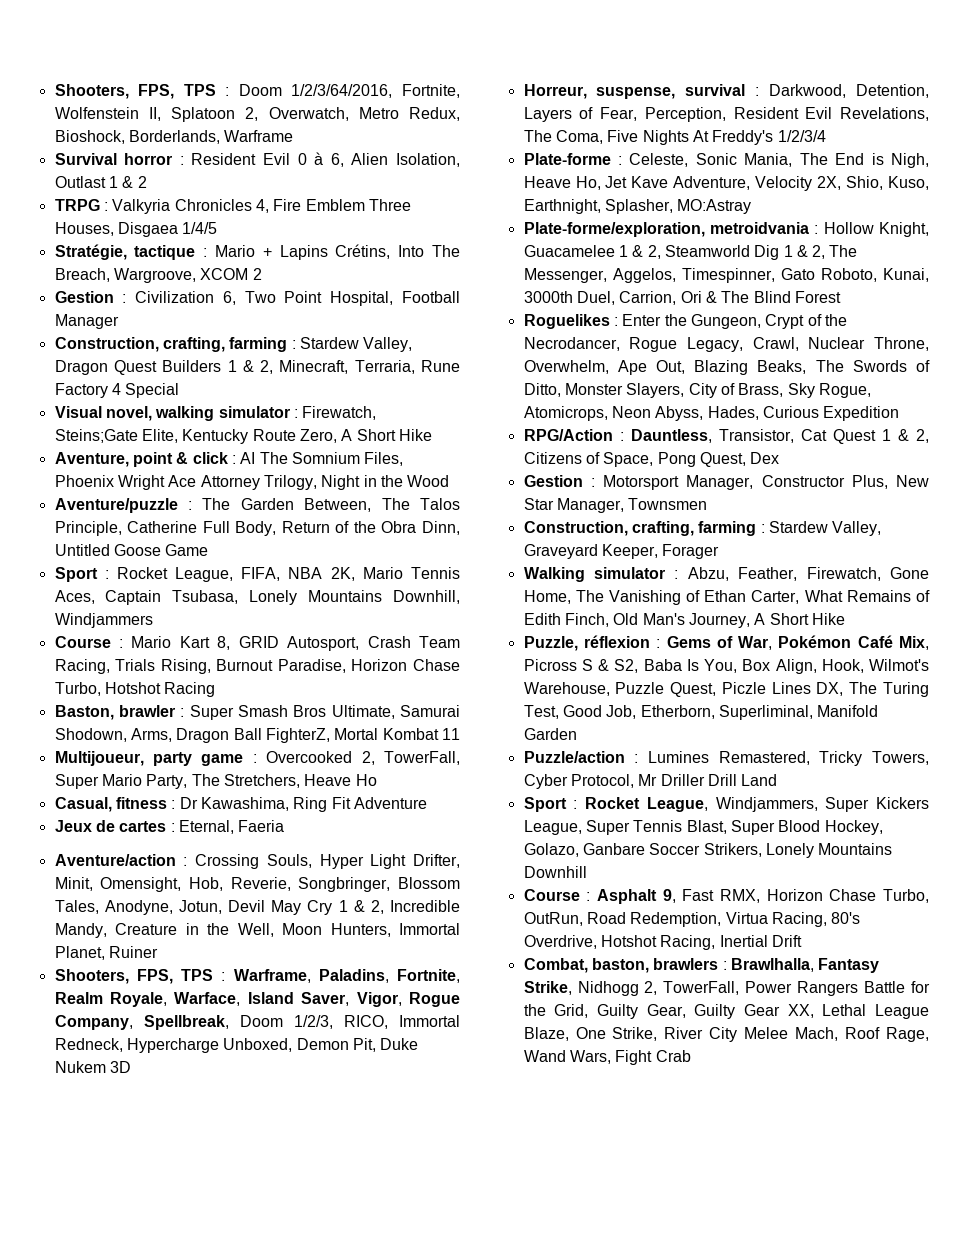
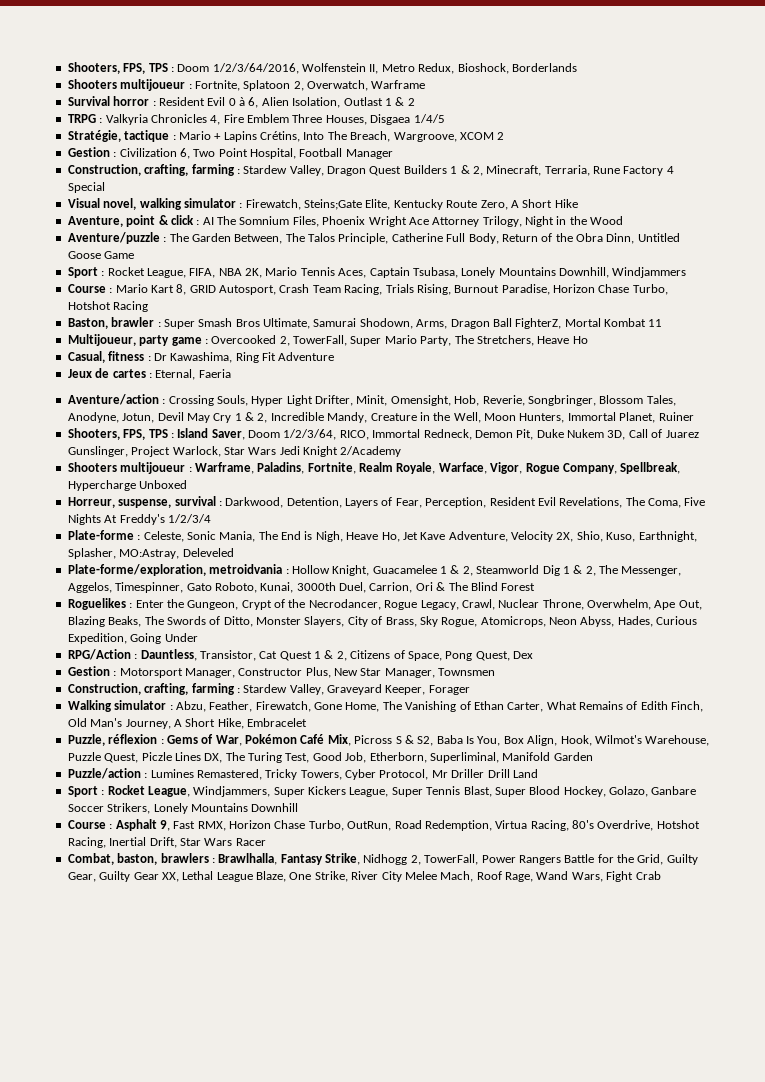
[401,84,460,98] Fortnite, -> (299, 68) none
[171,107,461,122] [54,130,220,144] Splatoon 2, Overwatch, Metro Redux, Bioshock, Borderlands, -> [381,63,577,74] [67,79,368,91] Metro Redux, Bioshock, Borderlands // Shooters multijoueur : Fortnite, Splatoon 2, Overwatch,
(226, 976) none -> [177,428,699,440] [67,446,402,457] [67,462,192,474] Island Saver, Doom 1/2/3/64, RICO, Immortal Redneck, Demon Pit, Duke Nukem 3D, Call of Juarez Gunslinger, Project Warlock, Star Wars Jedi Knight 2/Academy // Shooters multijoueur :
[247,992,350,1006] Island Saver, -> (487, 468) none
[239,1015,460,1029] [54,1038,419,1053] [54,1061,131,1073] Doom 1/2/3, RICO, Immortal Redneck, Hypercharge Unboxed, Demon Pit, Duke Nukem 3D -> [67,480,188,491] Hypercharge Unboxed
[677,199,752,214] MO:Astray -> [119,548,234,559] MO:Astray, Deleveled
[823,406,900,421] Expedition -> [67,633,198,644] Expedition, Going Under
[811,613,845,625] Hike -> [217,718,307,729] Hike, Embracelet
[771,935,802,947] Drift -> [149,837,266,848] Drift, Star Wars Racer

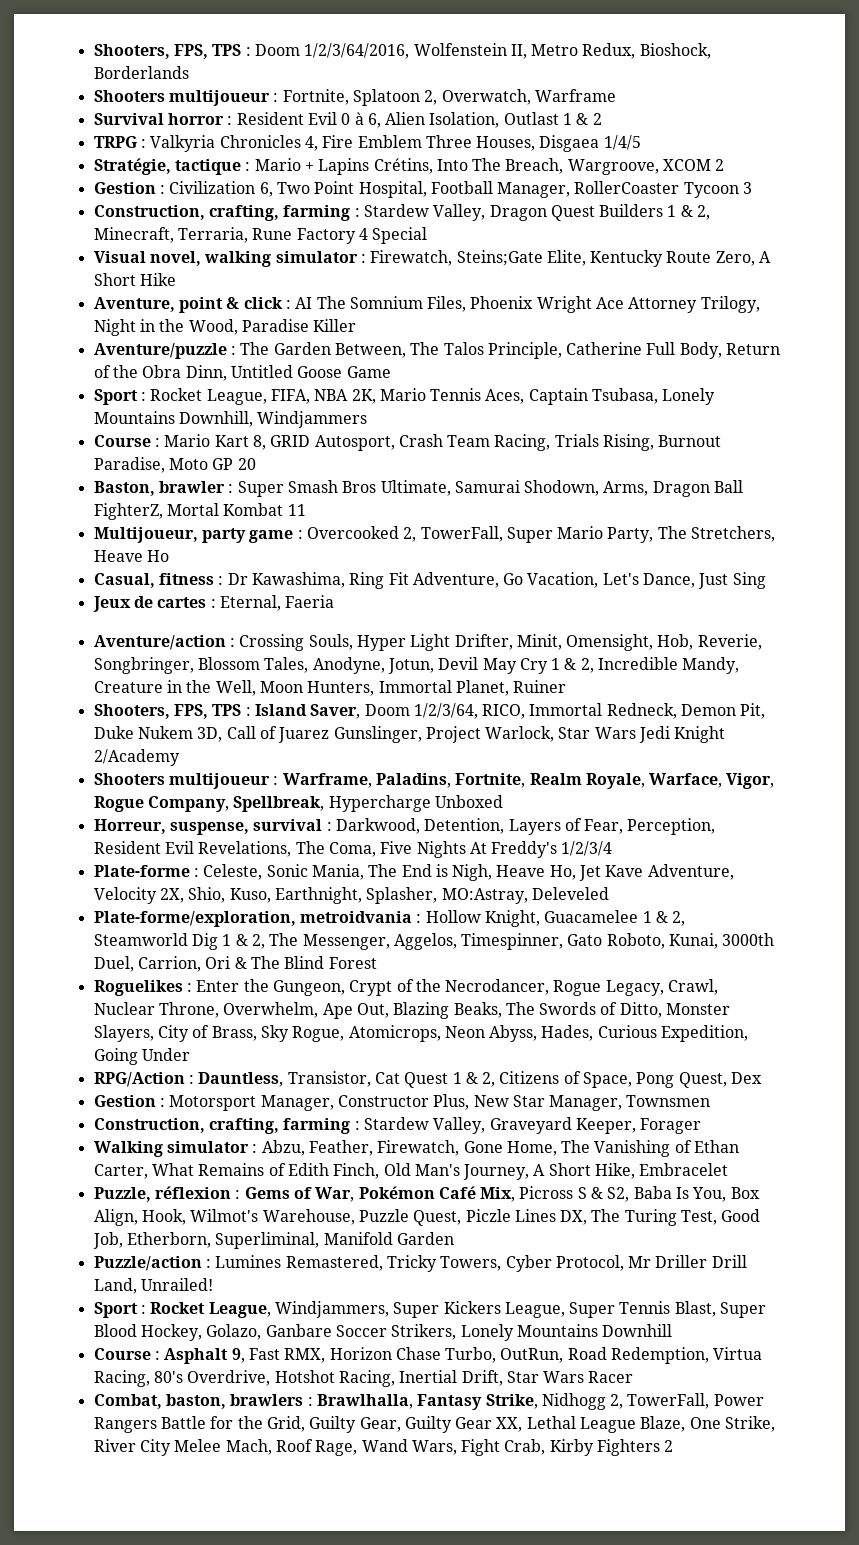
[345,149,393,159] Manager -> [497,181,753,198] Manager, RollerCoaster Tycoon 3
[590,216,624,225] Wood -> [188,319,357,335] Wood, Paradise Killer
[553,284,668,295] [67,301,149,312] Horizon Chase Turbo, Hotshot Racing -> [168,458,256,470] Moto GP 20
[278,352,335,361] Adventure -> [412,572,766,589] Adventure, Go Vacation, Let's Dance, Just Sing
[512,769,538,778] Land -> [93,1278,213,1294] Land, Unrailed!
[635,871,661,880] Crab -> [504,1439,674,1456] Crab, Kirby Fighters 2

